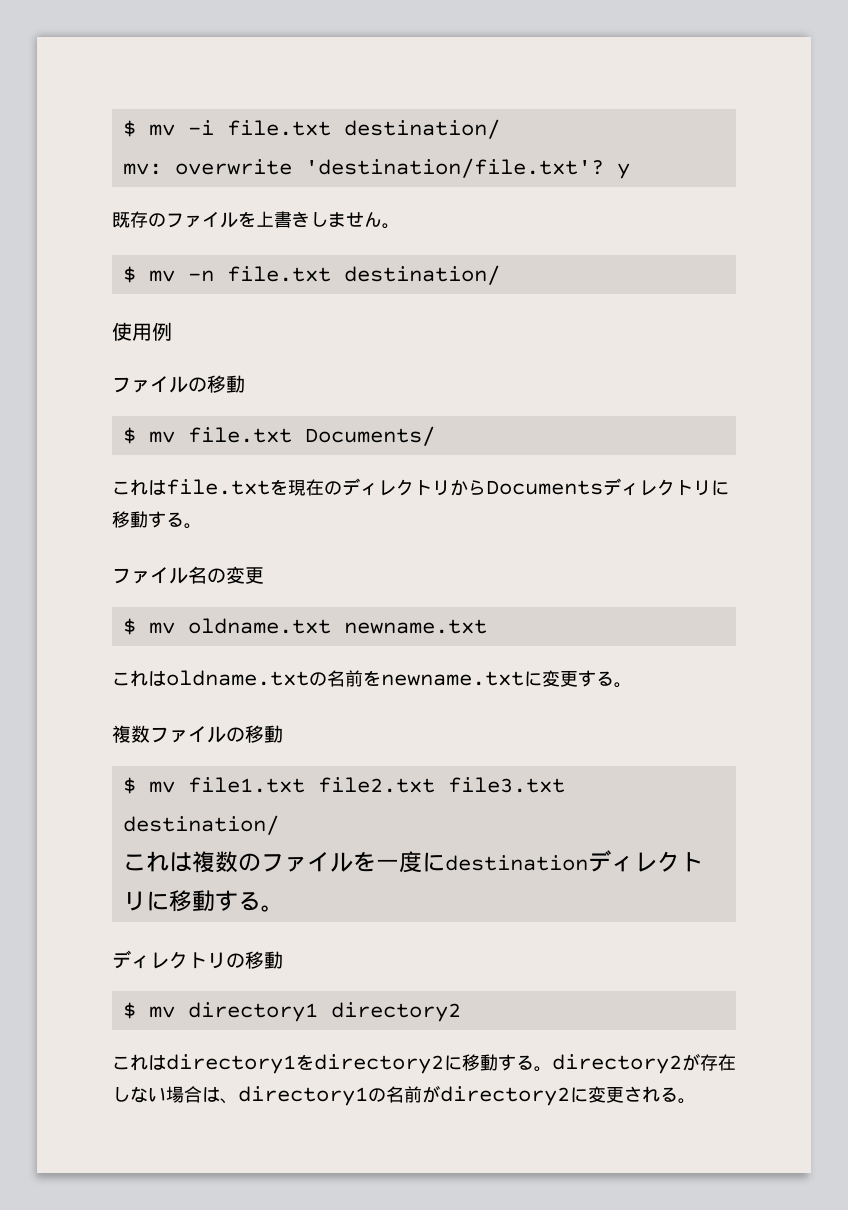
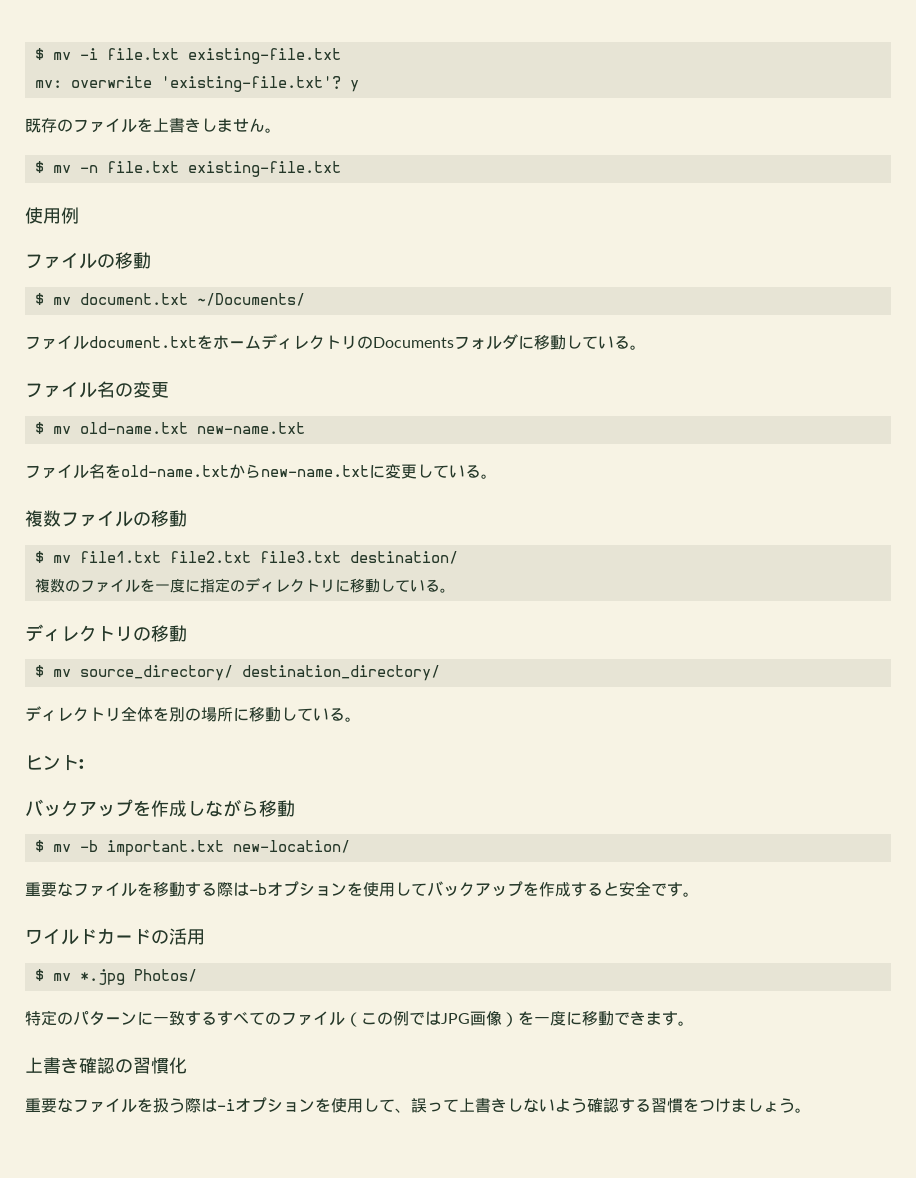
[343,119,500,139] destination/ -> [187,48,341,64] existing-file.txt
[304,158,604,178] 'destination/file.txt'? -> [160,76,341,92] 'existing-file.txt'?
[343,265,500,285] destination/ -> [187,161,341,177] existing-file.txt
[187,426,435,446] [112,478,729,496] [112,511,166,528] file.txt Documents/ // これはfile.txtを現在のディレクトリからDocumentsディレクトリに移動す -> [79,293,305,306] [25,334,614,350] document.txt ~/Documents/ // ファイルdocument.txtをホームディレクトリのDocumentsフォルダに移動してい
[187,618,487,634] [112,670,596,687] oldname.txt newname.txt // これはoldname.txtの名前をnewname.txtに変更す -> [79,422,305,434] [25,464,465,479] old-name.txt new-name.txt // ファイル名をold-name.txtからnew-name.txtに変更してい
[122,851,192,872] これは -> (458, 557) none
[444,850,703,872] [122,890,238,912] destinationディレクトリに移動す -> [199,578,425,593] 指定のディレクトリに移動してい
[187,1002,461,1022] [112,1053,736,1074] [112,1085,678,1106] directory1 directory2 // これはdirectory1をdirectory2に移動する。directory2が存在しない場合は、directory1の名前がdirectory2に変更される -> [79,665,440,681] [25,706,361,722] [25,755,84,771] [25,799,295,817] [34,840,350,856] [25,881,699,897] [25,928,205,945] [34,969,197,985] [25,1010,694,1027] [25,1057,187,1074] [25,1097,795,1113] source_directory/ destination_directory/ // ディレクトリ全体を別の場所に移動している。 // ヒント: // バックアップを作成しながら移動 // $ mv -b important.txt new-location/ // 重要なファイルを移動する際は-bオプションを使用してバックアップを作成すると安全です。 // ワイルドカードの活用 // $ mv *.jpg Photos/ // 特定のパターンに一致するすべてのファイル（この例ではJPG画像）を一度に移動できます。 // 上書き確認の習慣化 // 重要なファイルを扱う際は-iオプションを使用して、誤って上書きしないよう確認する習慣をつけましょう

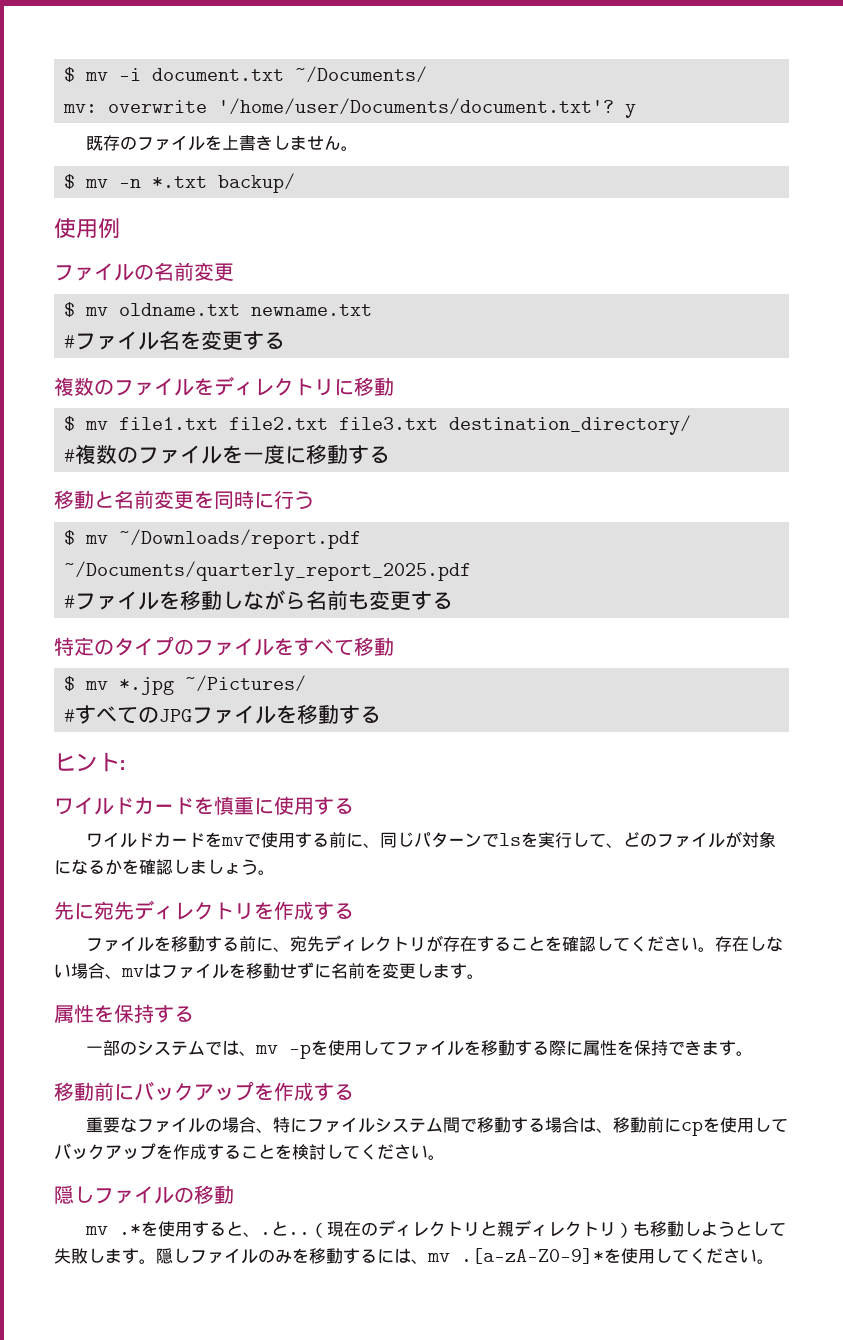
[106,48,341,64] file.txt existing-file.txt -> [152,66,428,83] document.txt ~/Documents/
[160,76,341,92] 'existing-file.txt'? -> [218,98,615,115] '/home/user/Documents/document.txt'?
[106,161,341,177] file.txt existing-file.txt -> [152,173,296,193] *.txt backup/
[115,252,151,269] [34,293,305,306] [25,334,646,350] [25,381,169,398] [34,422,305,434] [25,464,497,479] [25,510,151,527] 移動 // $ mv document.txt ~/Documents/ // ファイルdocument.txtをホームディレクトリのDocumentsフォルダに移動している。 // ファイル名の変更 // $ mv old-name.txt new-name.txt // ファイル名をold-name.txtからnew-name.txtに変更している。 // 複数ファイルの -> [154,262,234,281] [64,302,373,317] [64,331,286,351] [54,376,354,396] 名前変更 // $ mv oldname.txt newname.txt // #ファイル名を変更する // 複数のファイルをディレクトリに
[349,551,458,564] destination/ // -> [449,415,692,435] [64,449,76,462] destination_directory/ // #
[199,578,455,593] [25,624,187,642] [34,665,440,681] [25,706,361,722] [25,755,84,771] [25,799,295,817] [34,840,350,856] [25,882,73,897] 指定のディレクトリに移動している。 // ディレクトリの移動 // $ mv source_directory/ destination_directory/ // ディレクトリ全体を別の場所に移動している。 // ヒント: // バックアップを作成しながら移動 // $ mv -b important.txt new-location/ // 重要な -> [306,444,391,464] [54,490,314,510] [64,529,362,549] [64,561,472,581] [64,590,454,611] [54,636,394,656] [64,675,307,695] [64,704,382,724] [54,752,125,772] [54,796,354,815] [85,831,776,848] [54,859,275,875] [54,900,354,920] [85,935,783,952] [54,962,484,979] [54,1004,194,1023] [85,1040,396,1059] 移動する // 移動と名前変更を同時に行う // $ mv ~/Downloads/report.pdf ~/Documents/quarterly_report_2025.pdf // #ファイルを移動しながら名前も変更する // 特定のタイプのファイルをすべて移動 // $ mv *.jpg ~/Pictures/ // #すべてのJPGファイルを移動する // ヒント: // ワイルドカードを慎重に使用する // ワイルドカードをmvで使用する前に、同じパターンでlsを実行して、どのファイルが対象になるかを確認しましょう。 // 先に宛先ディレクトリを作成する // ファイルを移動する前に、宛先ディレクトリが存在することを確認してください。存在しない場合、mvはファイルを移動せずに名前を変更します。 // 属性を保持する // 一部のシステムでは、mv -pを使用して
[233,881,347,897] は-bオプション -> [565,1040,753,1056] [54,1081,354,1101] [85,1117,703,1136] に属性を保持できます。 // 移動前にバックアップを作成する // 重要なファイルの場合、特にファイルシステム間で移動する場合は、移動前にcp
[603,881,699,897] [25,928,205,945] [34,969,197,985] [25,1010,694,1027] [25,1057,187,1074] [25,1097,795,1113] と安全です。 // ワイルドカードの活用 // $ mv *.jpg Photos/ // 特定のパターンに一致するすべてのファイル（この例ではJPG画像）を一度に移動できます。 // 上書き確認の習慣化 // 重要なファイルを扱う際は-iオプションを使用して、誤って上書きしないよう確認する習慣をつけましょう -> [241,1144,445,1160] [54,1185,234,1204] [84,1220,786,1238] [54,1248,757,1264] ことを検討してください。 // 隠しファイルの移動 // mv .*を使用すると、.と..（現在のディレクトリと親ディレクトリ）も移動しようとして失敗します。隠しファイルのみを移動するには、mv .[a-zA-Z0-9]*を使用してください

